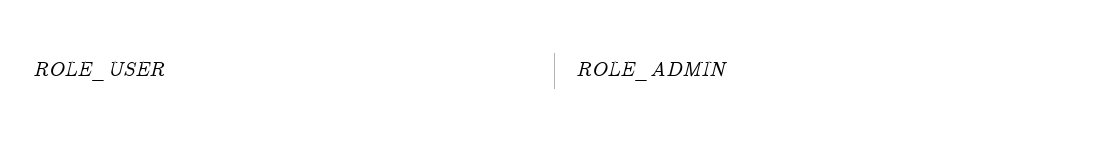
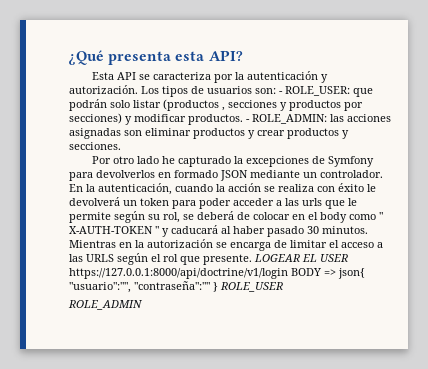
(33, 70) none -> [69,50,243,65] [91,71,328,83] [69,85,373,97] [69,99,363,111] [69,113,391,125] [69,128,349,139] [69,142,121,150] [91,156,374,167] [69,170,383,181] [69,183,376,195] [69,197,357,209] [69,211,383,223] [69,225,368,237] [69,239,383,251] [69,253,348,265] [69,268,365,279] [69,281,218,293] ¿Qué presenta esta API? // Esta API se caracteriza por la autenticación y autorización. Los tipos de usuarios son: - ROLE_USER: que podrán solo listar (productos , secciones y productos por secciones) y modificar productos. - ROLE_ADMIN: las acciones asignadas son eliminar productos y crear productos y secciones. // Por otro lado he capturado la excepciones de Symfony para devolverlos en formado JSON mediante un controlador. En la autenticación, cuando la acción se realiza con éxito le devolverá un token para poder acceder a las urls que le permite según su rol, se deberá de colocar en el body como " X-AUTH-TOKEN " y caducará al haber pasado 30 minutos. Mientras en la autorización se encarga de limitar el acceso a las URLS según el rol que presente. LOGEAR EL USER https://127.0.0.1:8000/api/doctrine/v1/login BODY => json{ "usuario":"", "contraseña":"" }

